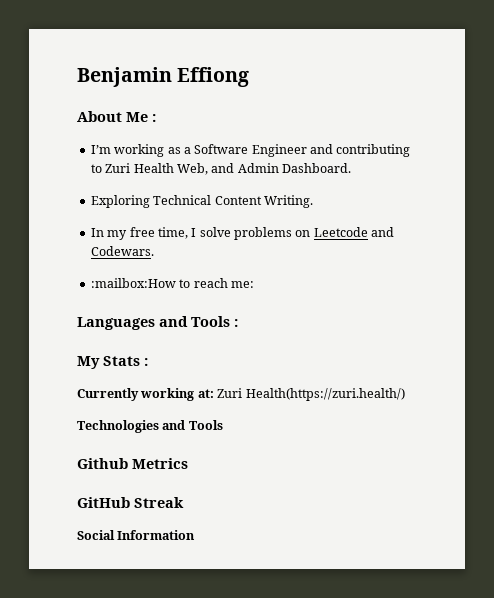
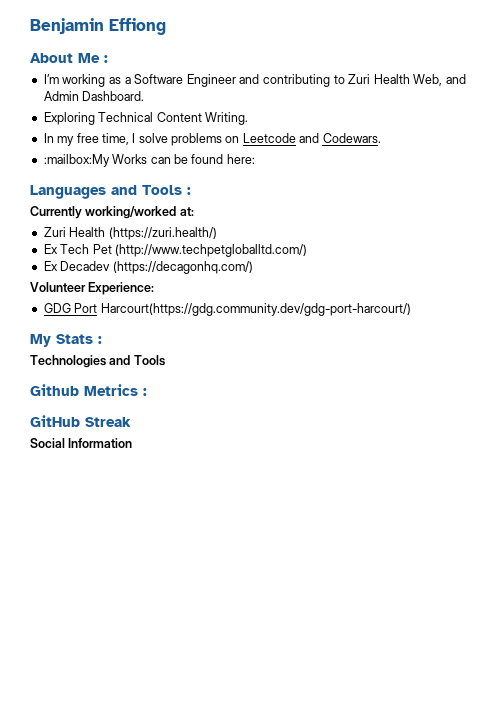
[90,278,254,288] [77,316,238,330] [77,356,148,369] [77,388,405,401] :mailbox:How to reach me: // Languages and Tools : // My Stats : // Currently working at: Zuri Health(https://zuri.health/) -> [43,154,255,167] [30,185,191,199] [30,206,194,219] [43,227,217,240] [43,244,307,257] [43,261,253,274] [30,282,155,295] [43,303,411,316] [30,334,102,347] :mailbox:My Works can be found here: // Languages and Tools : // Currently working/worked at: // Zuri Health (https://zuri.health/) // Ex Tech Pet (http://www.techpetgloballtd.com/) // Ex Decadev (https://decagonhq.com/) // Volunteer Experience: // GDG Port Harcourt(https://gdg.community.dev/gdg-port-harcourt/) // My Stats :
(188, 463) none -> [143,388,147,396] :

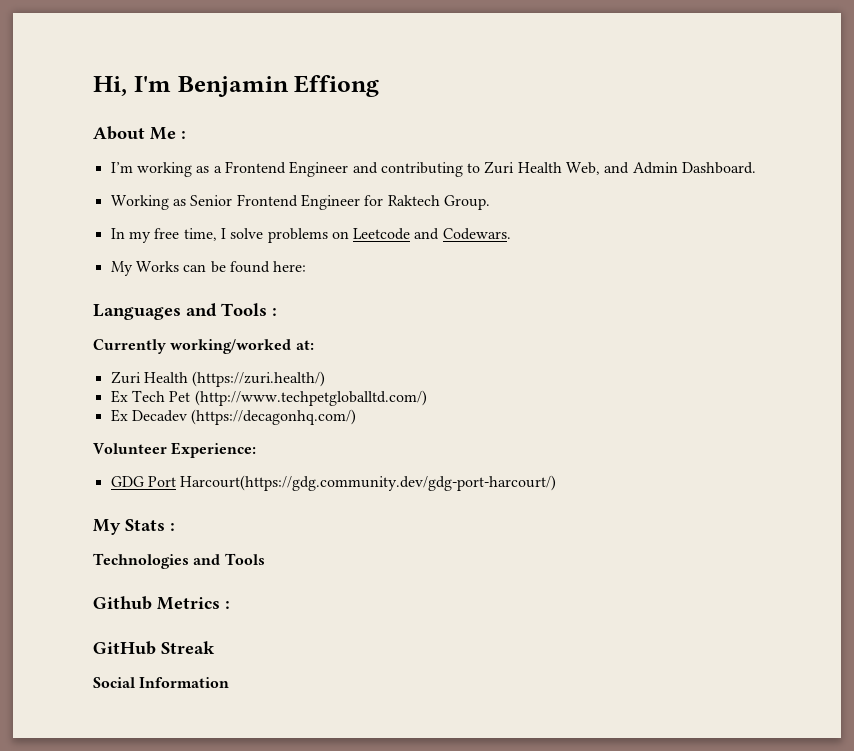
(30, 26) none -> [93,76,171,96] Hi, I'm
[134,74,184,84] Software -> [224,161,286,174] Frontend
[43,112,248,125] Exploring Technical Content Writing. -> [110,194,490,210] Working as Senior Frontend Engineer for Raktech Group.
[43,154,110,167] :mailbox:My -> [110,261,133,276] My

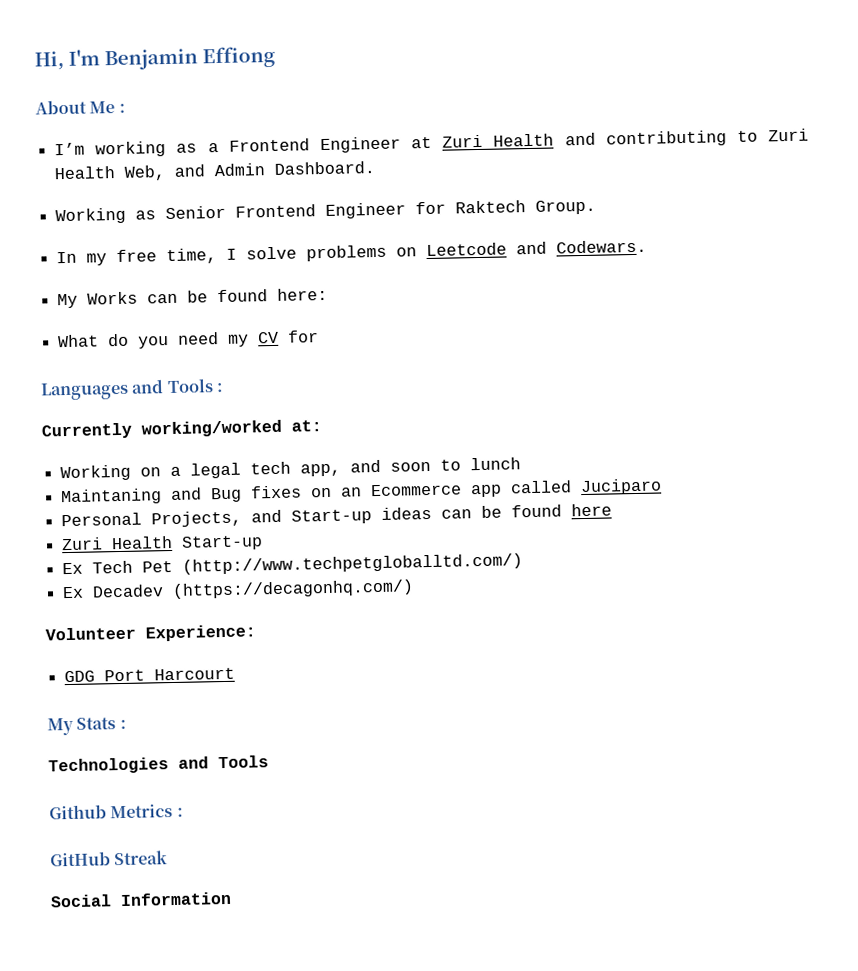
(349, 169) none -> [411,133,555,149] at Zuri Health
(307, 266) none -> [58,330,320,349] // What do you need my CV for
[110,371,326,387] // Zuri Health (https://zuri.health/) -> [60,457,522,482] [61,478,663,506] [61,503,613,528] [61,535,264,551] // Working on a legal tech app, and soon to lunch // Maintaning and Bug fixes on an Ecommerce app called Juciparo // Personal Projects, and Start-up ideas can be found here // Zuri Health Start-up
[180,475,557,491] Harcourt(https://gdg.community.dev/gdg-port-harcourt/) -> [154,667,236,681] Harcourt

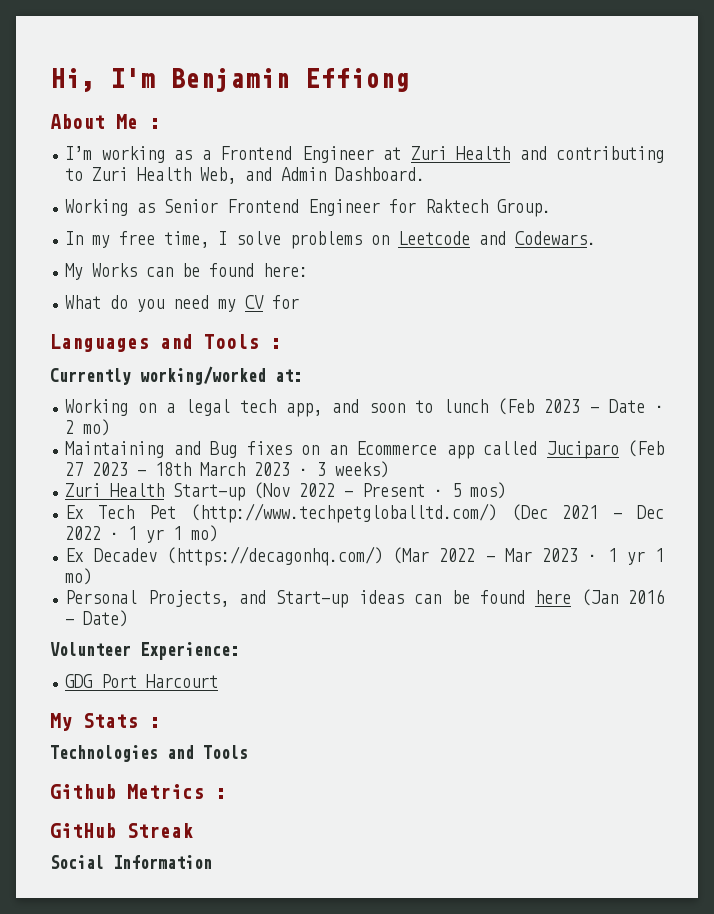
[61,488,163,506] // Maintaning -> [498,398,664,415] [65,419,111,436] [65,441,165,458] (Feb 2023 - Date · 2 mo) // Maintaining
(663, 487) none -> [628,440,664,457] [65,461,390,478] [65,482,507,501] [65,503,664,523] [65,525,219,543] [65,546,665,566] [65,568,93,585] (Feb 27 2023 - 18th March 2023 · 3 weeks) // Zuri Health Start-up (Nov 2022 - Present · 5 mos) // Ex Tech Pet (http://www.techpetgloballtd.com/) (Dec 2021 - Dec 2022 · 1 yr 1 mo) // Ex Decadev (https://decagonhq.com/) (Mar 2022 - Mar 2023 · 1 yr 1 mo)
[61,535,264,551] [62,553,524,575] [62,579,415,599] // Zuri Health Start-up // Ex Tech Pet (http://www.techpetgloballtd.com/) // Ex Decadev (https://decagonhq.com/) -> [581,589,665,606] [65,610,129,627] (Jan 2016 - Date)

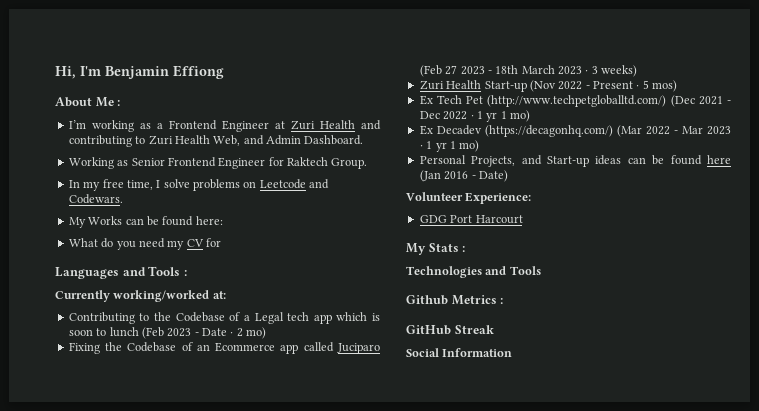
[65,399,360,417] Working on a legal tech app, and -> [68,312,380,324] Contributing to the Codebase of a Legal tech app which is
[65,441,320,458] Maintaining and Bug fixes on -> [68,342,193,354] Fixing the Codebase of

